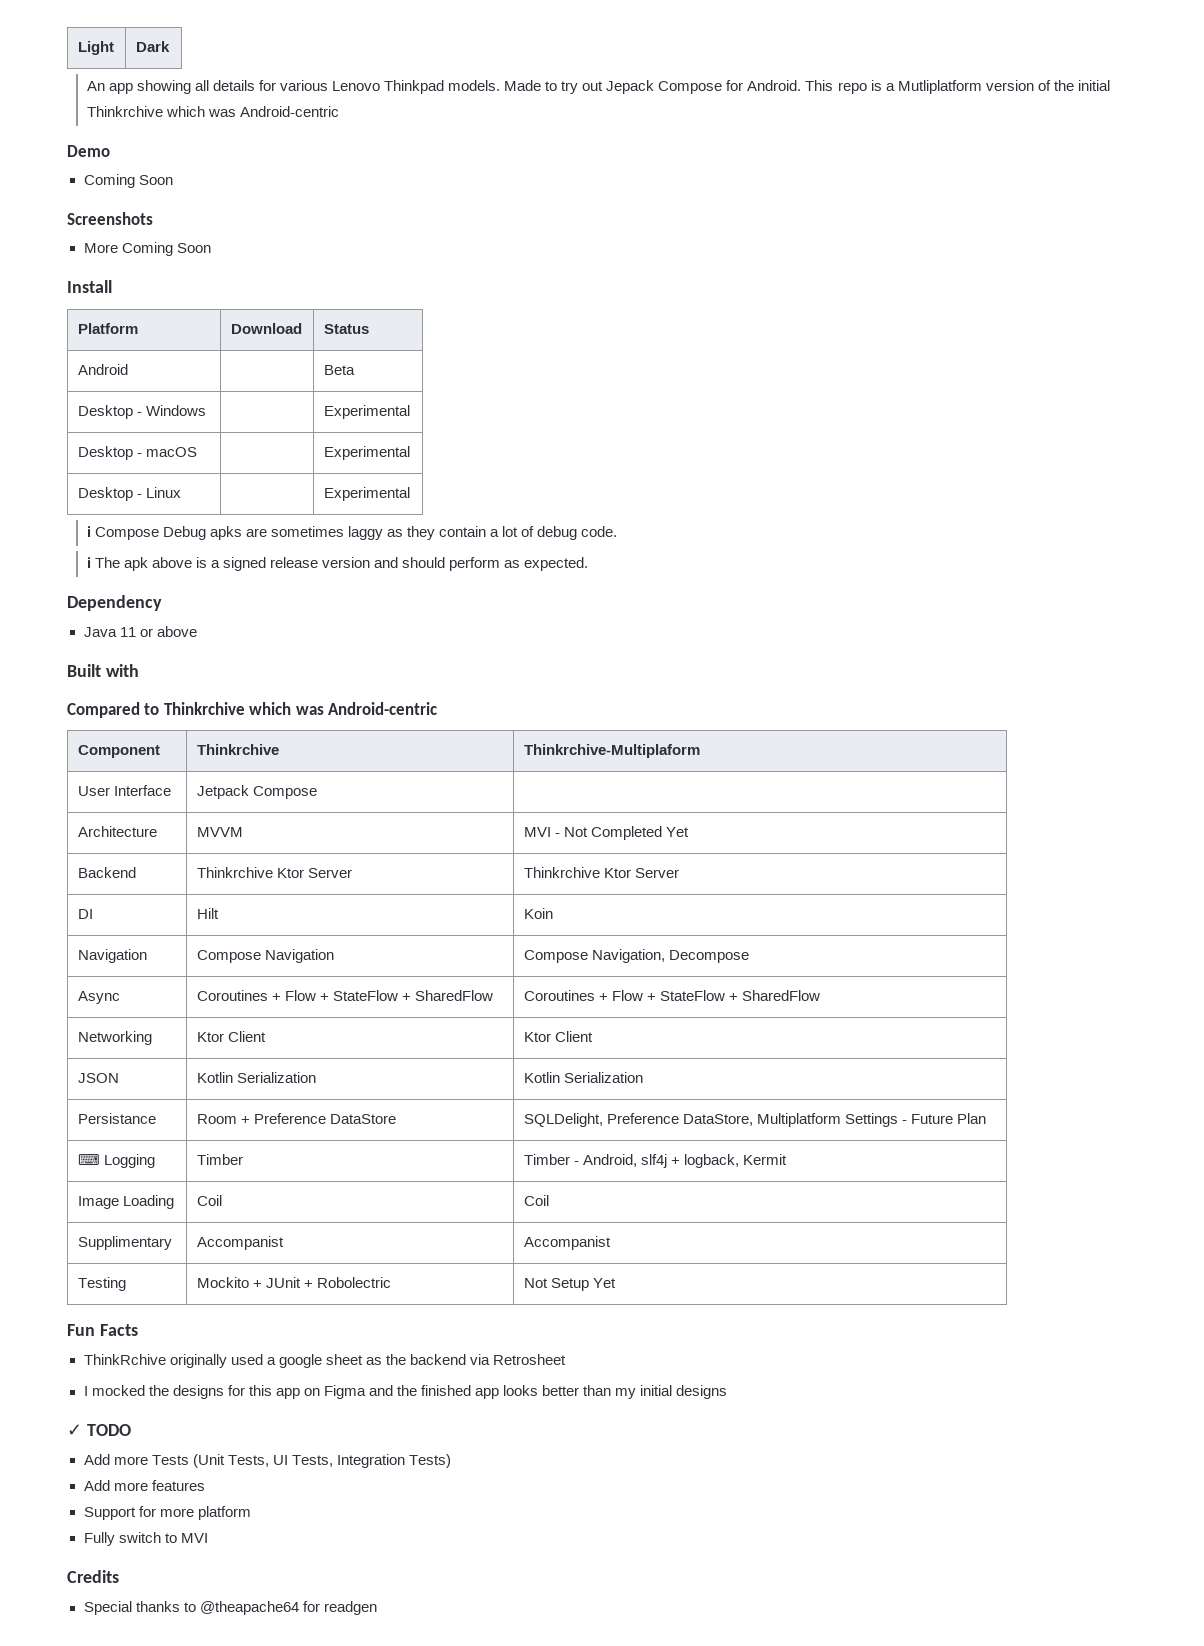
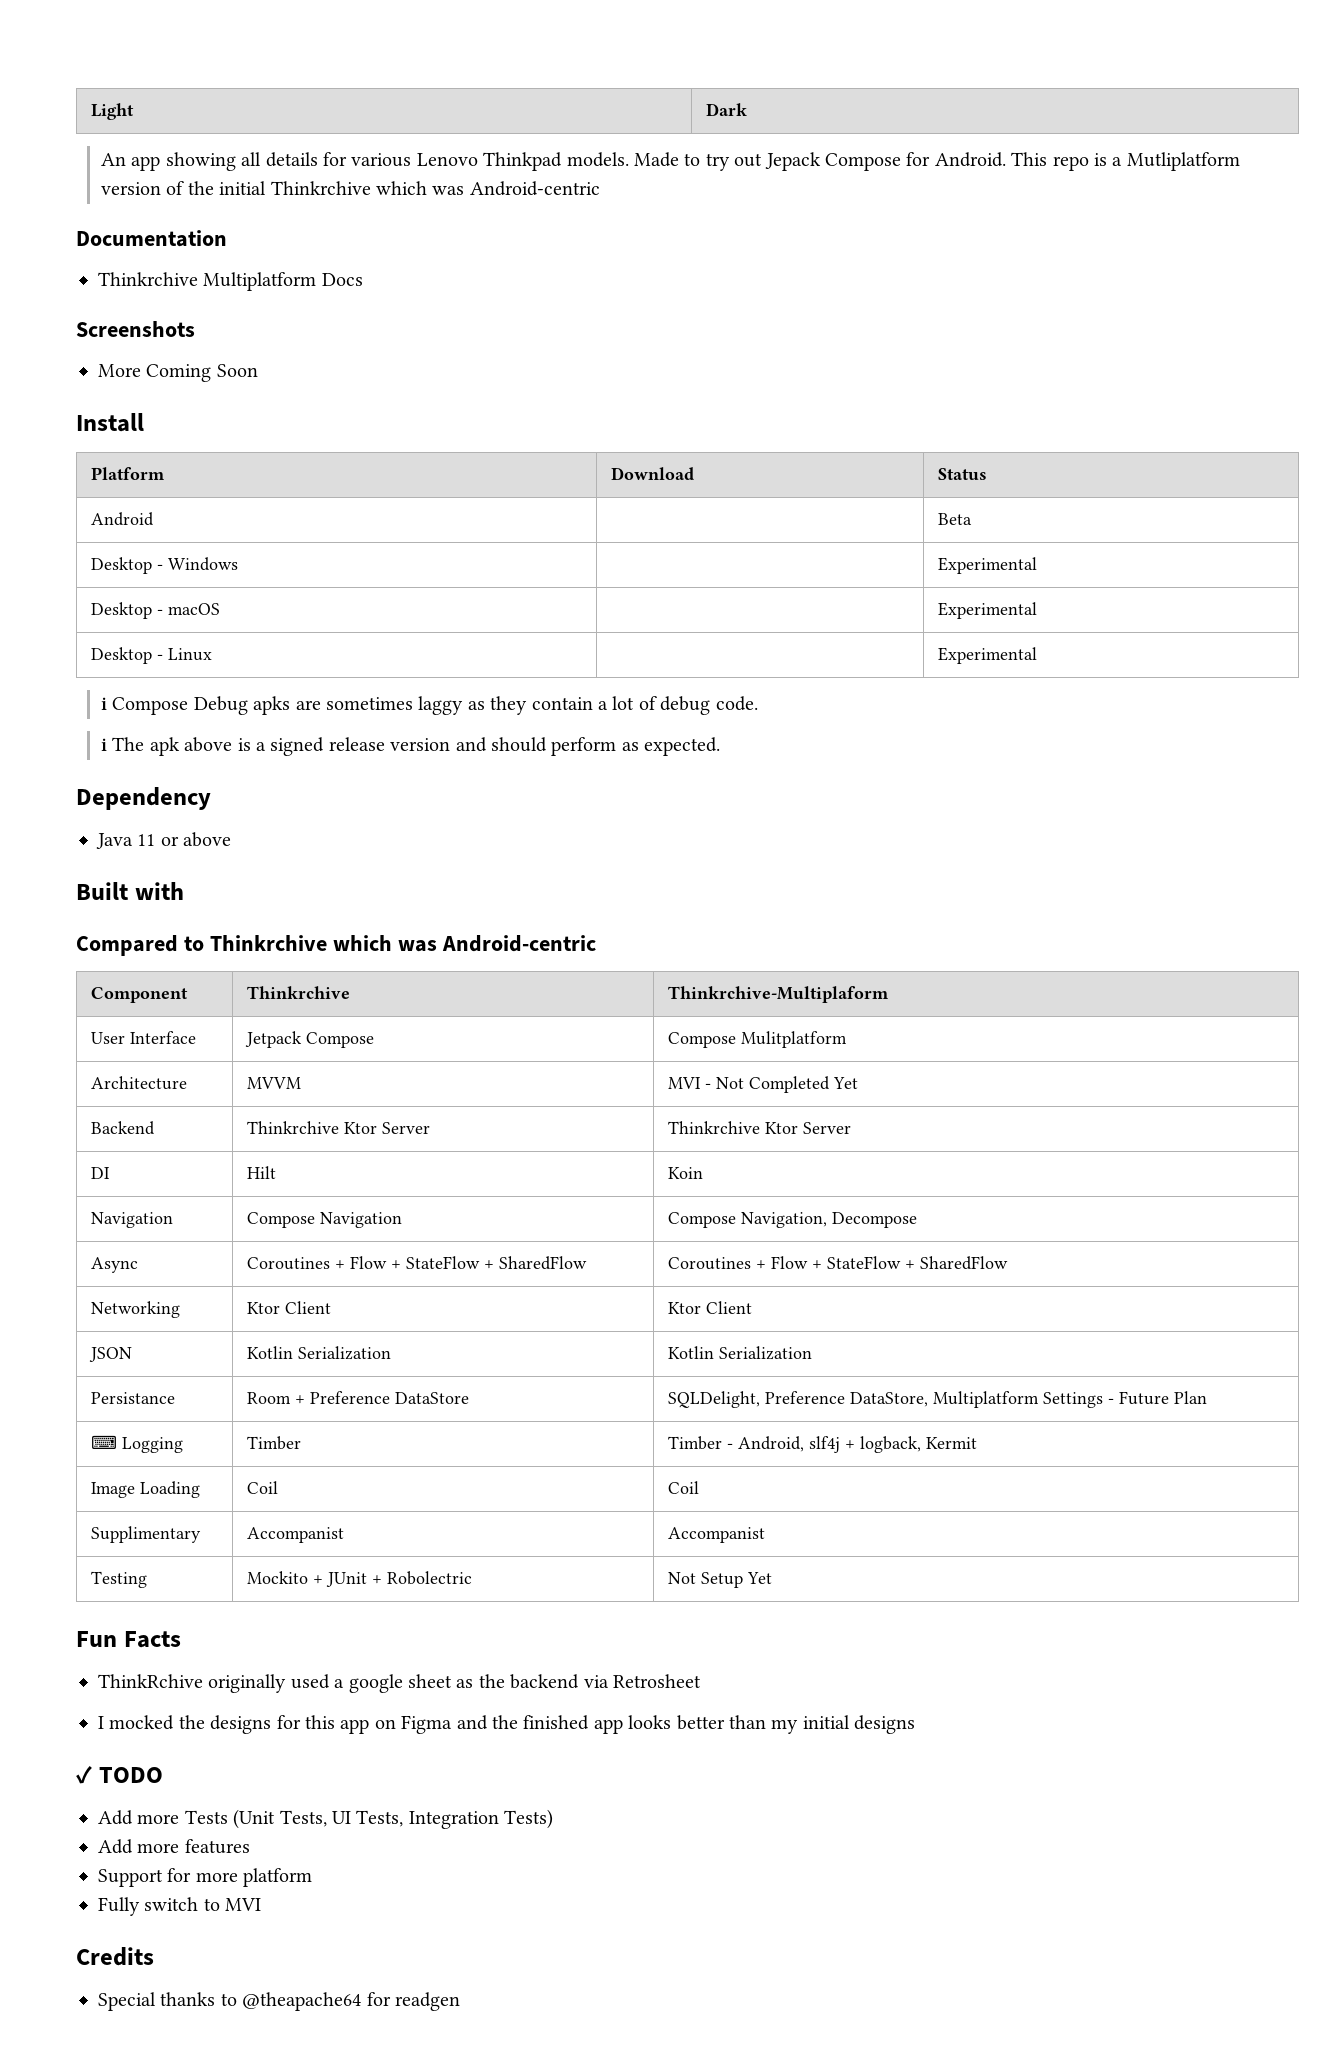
[67,145,110,157] [83,174,173,188] Demo // Coming Soon -> [76,230,227,247] [98,272,363,291] Documentation // Thinkrchive Multiplatform Docs
(317, 792) none -> [667,1031,847,1048] Compose Mulitplatform

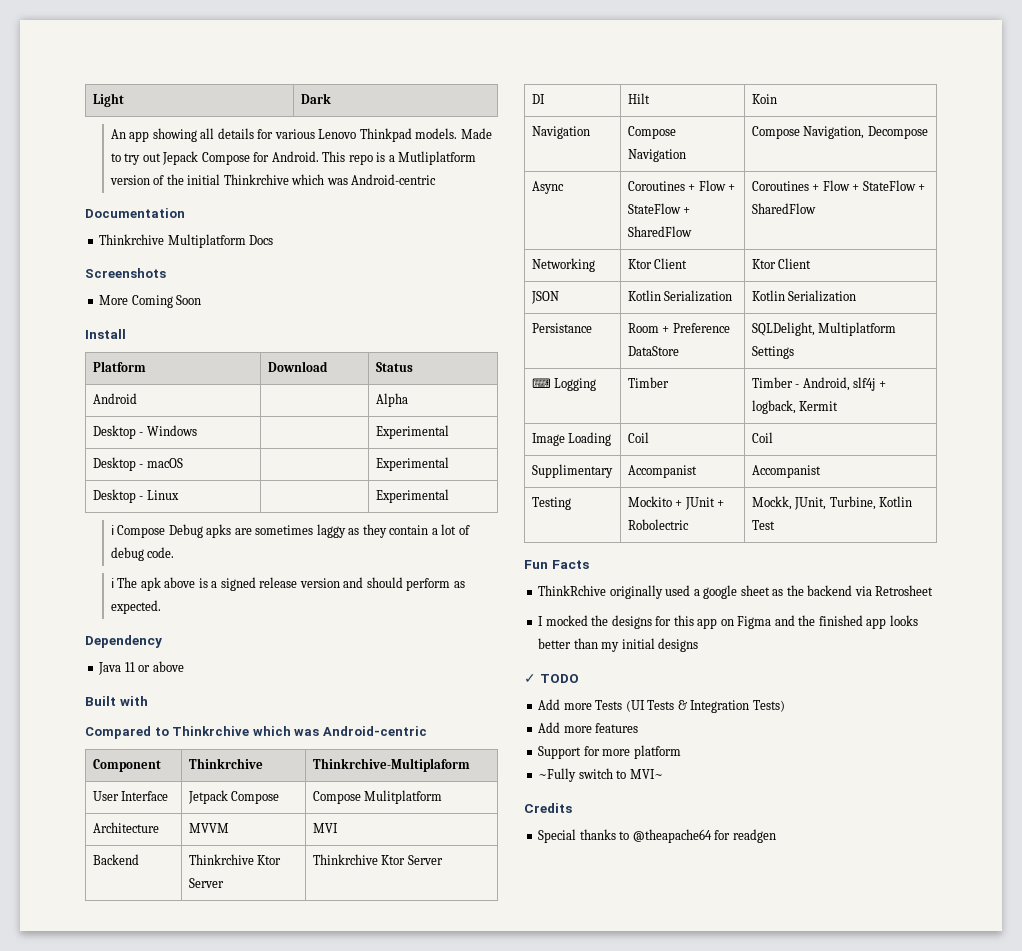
[937,513,972,525] Beta -> [375,393,408,407] Alpha
[704,1076,858,1093] - Not Completed Yet -> (338, 828) none
[764,1391,928,1407] Preference DataStore, -> (815, 329) none
[1107,1391,1207,1405] - Future Plan -> (794, 352) none
[667,1572,772,1588] Not Setup Yet -> [751,496,913,510] [751,520,775,530] Mockk, JUnit, Turbine, Kotlin Test
[233,1809,404,1829] (Unit Tests, UI Tests, -> [625,700,687,712] (UI Tests &
[98,1897,140,1916] Fully -> [538,768,577,782] ~Fully
[225,1898,262,1911] MVI -> [629,769,663,779] MVI~

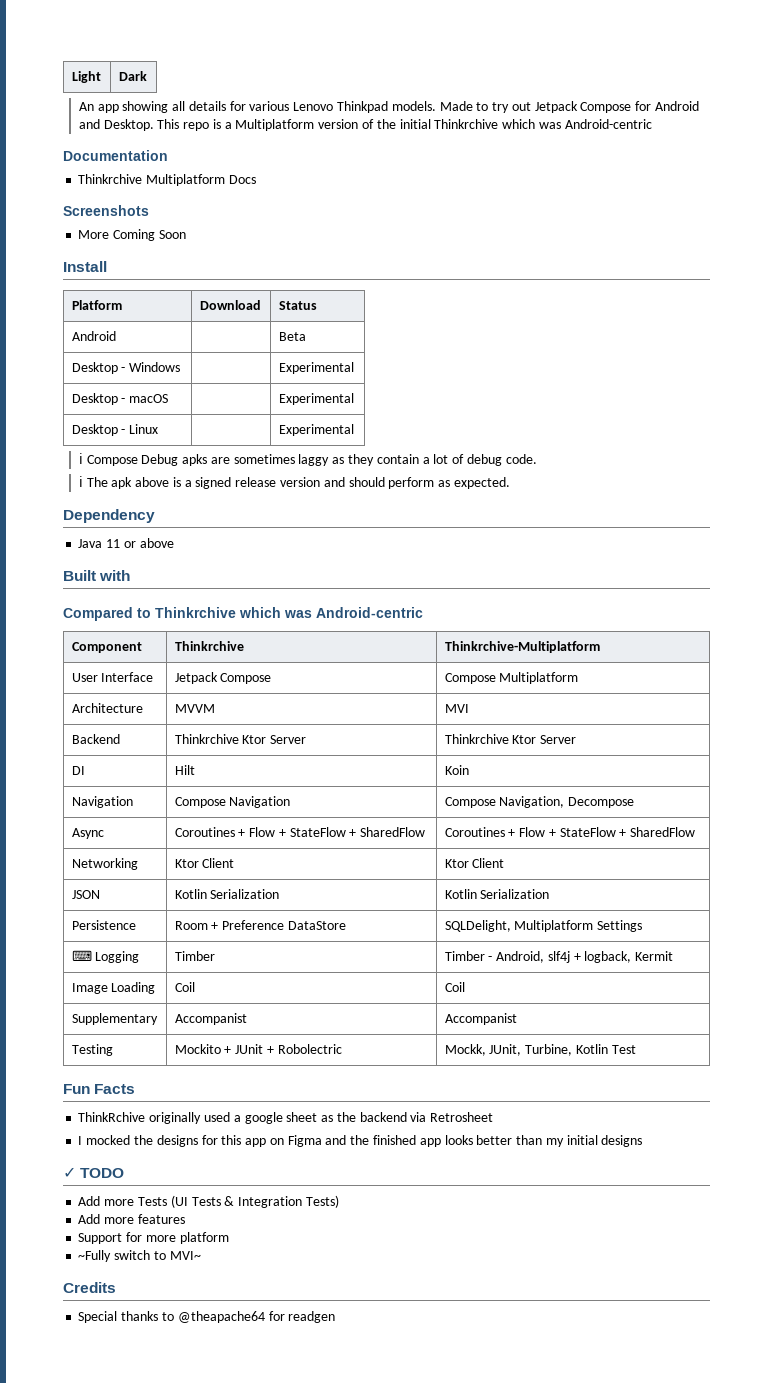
[162,151,199,165] Jepack -> [534,101,578,113] Jetpack
[271,151,319,162] Android. -> [655,101,700,111] [78,119,154,131] Android and Desktop.
[398,151,477,165] Mutliplatform -> [235,119,315,131] Multiplatform
[375,393,408,407] Alpha -> [278,332,306,341] Beta
[312,758,470,772] Thinkrchive-Multiplaform -> [444,641,600,653] Thinkrchive-Multiplatform
[364,790,443,804] Mulitplatform -> [499,672,579,684] Multiplatform
[531,323,592,333] Persistance -> [71,920,136,930] Persistence
[531,464,613,478] Supplimentary -> [71,1013,158,1025] Supplementary

